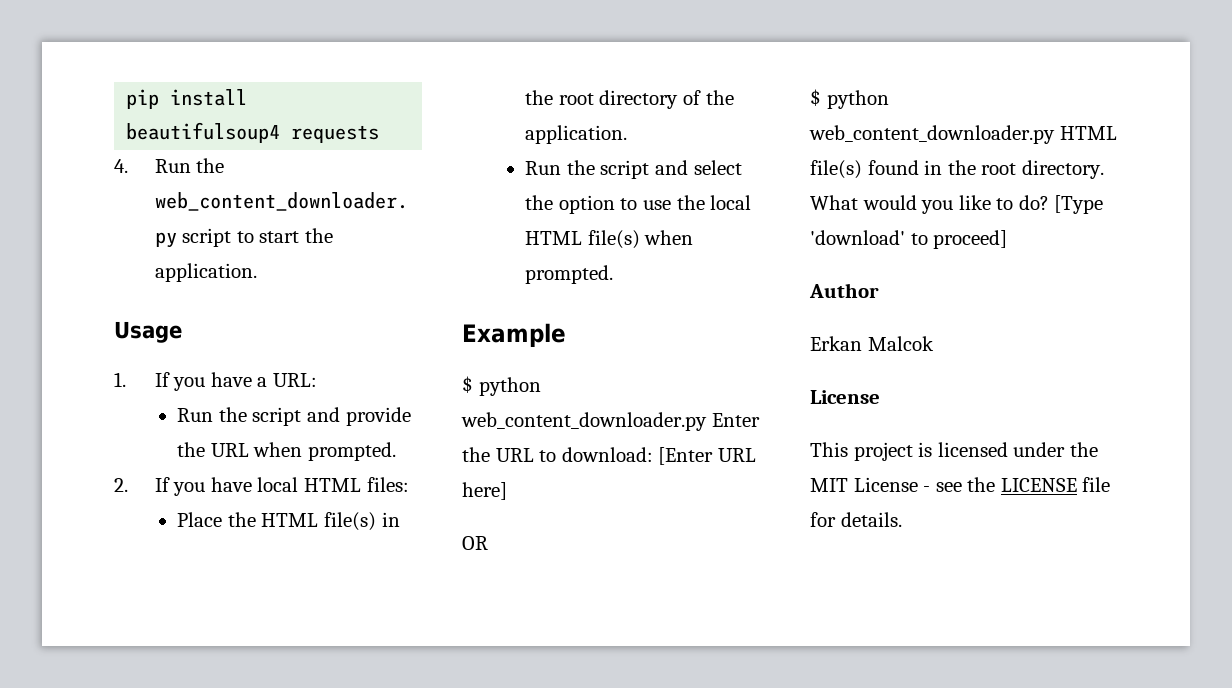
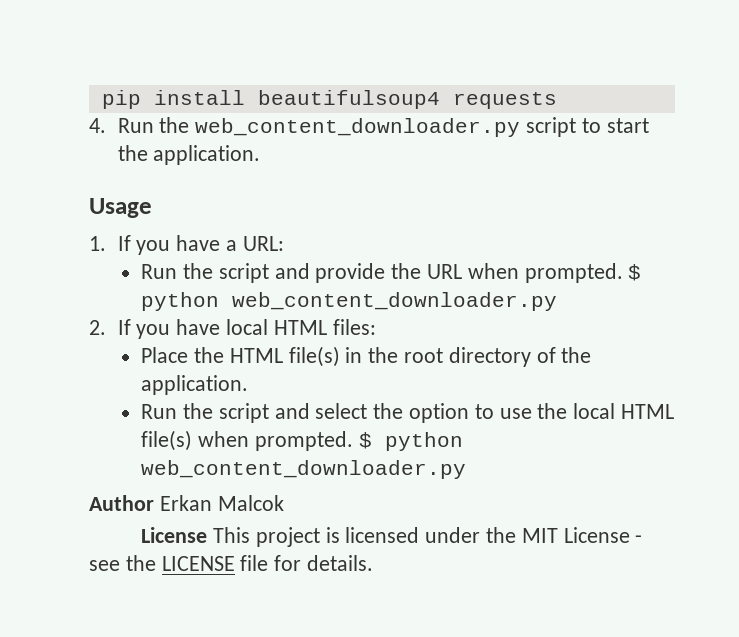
(397, 451) none -> [628,264,642,281] [141,292,558,311] $ python web_content_downloader.py
[462,323,566,347] [462,376,541,396] [461,412,760,431] [462,447,756,465] [462,482,507,500] [462,536,488,550] [810,89,889,109] [809,125,1117,144] [810,160,1104,179] [810,195,1104,214] [810,230,1008,249] // Example // $ python web_content_downloader.py Enter the URL to download: [Enter URL here] // OR // $ python web_content_downloader.py HTML file(s) found in the root directory. What would you like to do? [Type 'download' to proceed] -> [358,432,463,451] [141,460,467,479] $ python web_content_downloader.py
(879, 290) // -> (154, 503) none
(880, 397) // -> (208, 535) none

